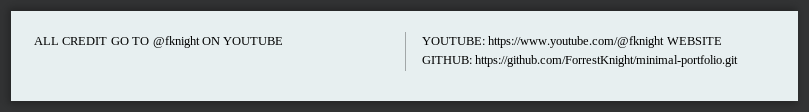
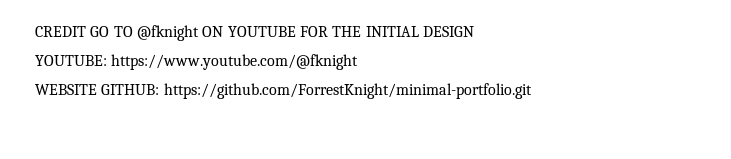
[34,37,59,45] ALL -> (35, 31) none
(284, 41) none -> [299,26,474,37] FOR THE INITIAL DESIGN
(665, 42) none -> (359, 62) //

